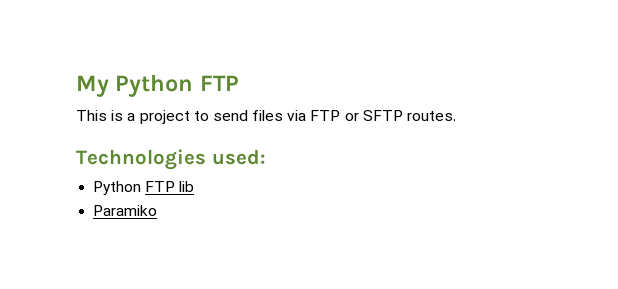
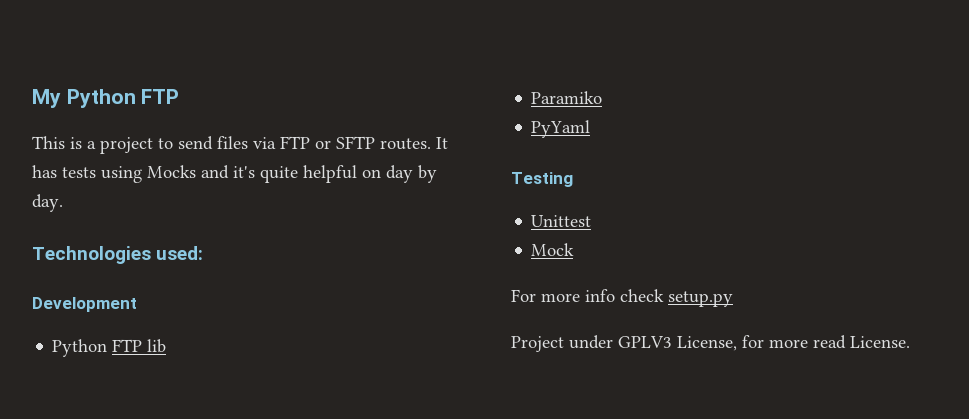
(457, 116) none -> [436,137,448,149] [32,165,437,183] [32,194,63,212] It has tests using Mocks and it's quite helpful on day by day.
(266, 157) none -> [32,297,137,312] // Development
(158, 210) none -> [531,120,591,138] [511,172,573,187] [531,215,592,227] [531,243,575,256] [511,289,733,307] [511,335,910,352] // PyYaml // Testing // Unittest // Mock // For more info check setup.py // Project under GPLV3 License, for more read License.

